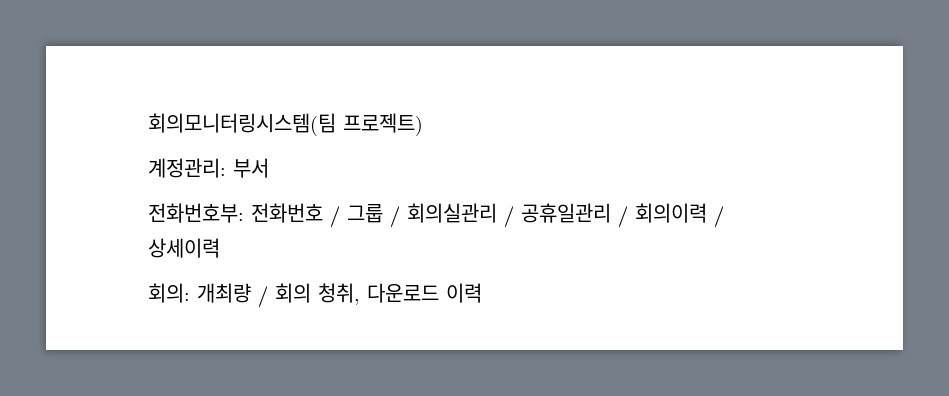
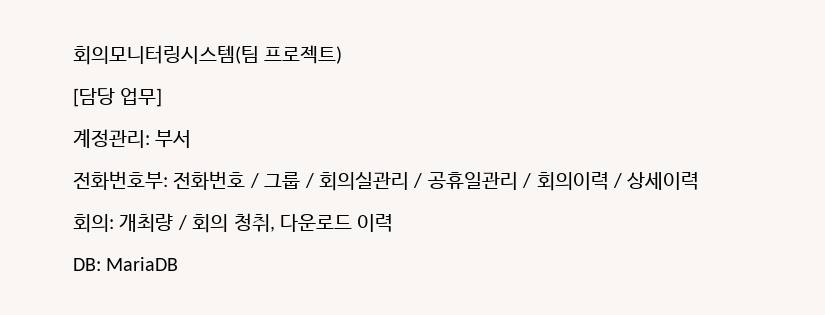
(423, 124) none -> [73,88,163,107] // [담당 업무]
(482, 293) none -> [73,257,179,271] // DB: MariaDB

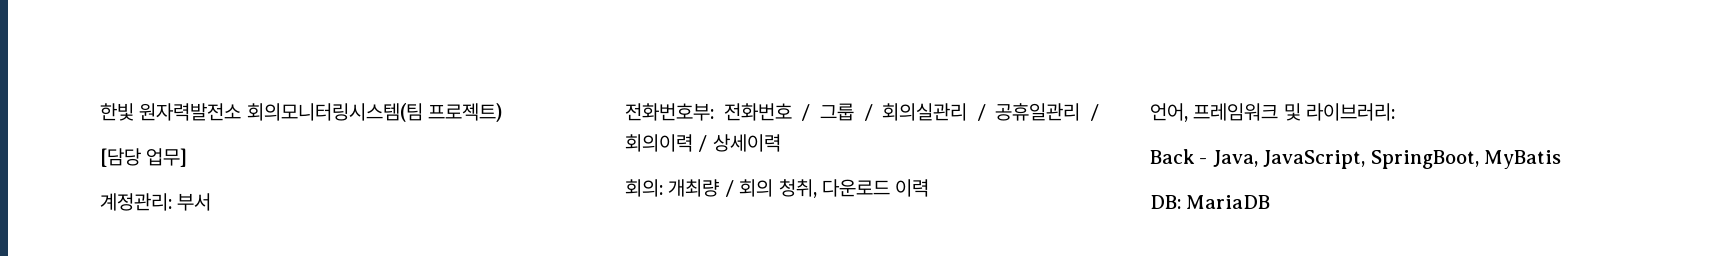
(73, 55) none -> [100,103,242,121] 한빛 원자력발전소
(394, 223) none -> [1150,103,1396,122] [1150,149,1561,169] // 언어, 프레임워크 및 라이브러리: // Back - Java, JavaScript, SpringBoot, MyBatis

